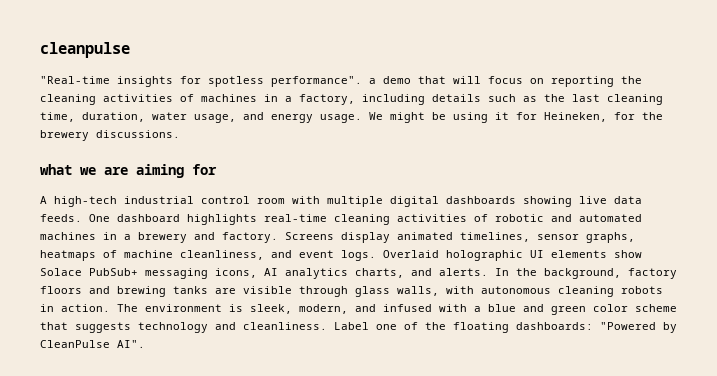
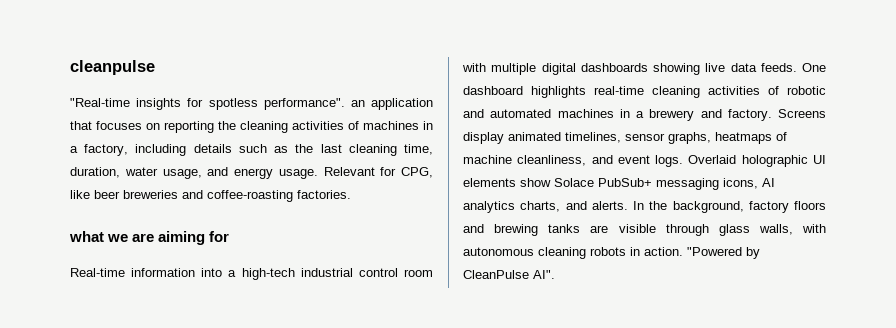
[369,76,523,84] a demo that will focus -> [350,98,433,110] [70,121,142,130] an application that focuses
[369,112,663,123] [40,130,180,141] We might be using it for Heineken, for the brewery discussions. -> [323,167,433,178] [70,190,351,202] Relevant for CPG, like beer breweries and coffee-roasting factories.
[40,196,47,204] A -> [70,268,237,277] Real-time information into a
[117,304,677,315] [40,322,593,333] The environment is sleek, modern, and infused with a blue and green color scheme that suggests technology and cleanliness. Label one of the floating dashboards: -> (683, 251) none

